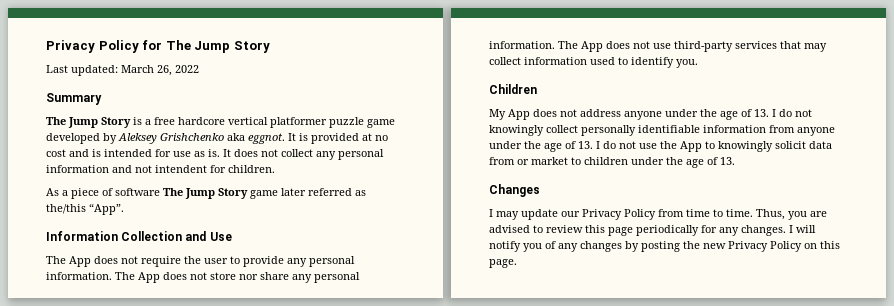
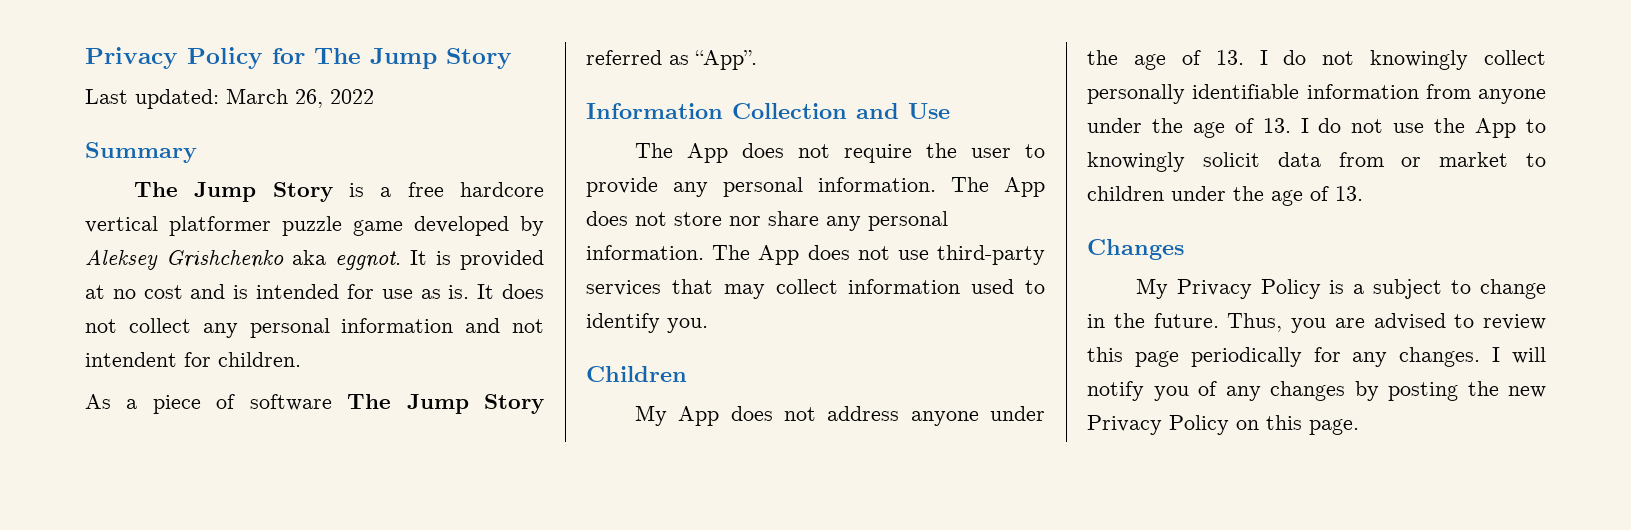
[250,188,306,199] game later -> (544, 404) none
[46,204,86,214] the/this -> (689, 60) none
[489,209,753,220] I may update our Privacy Policy from time to time. -> [1135,278,1546,299] [1087,313,1219,328] My Privacy Policy is a subject to change in the future.

